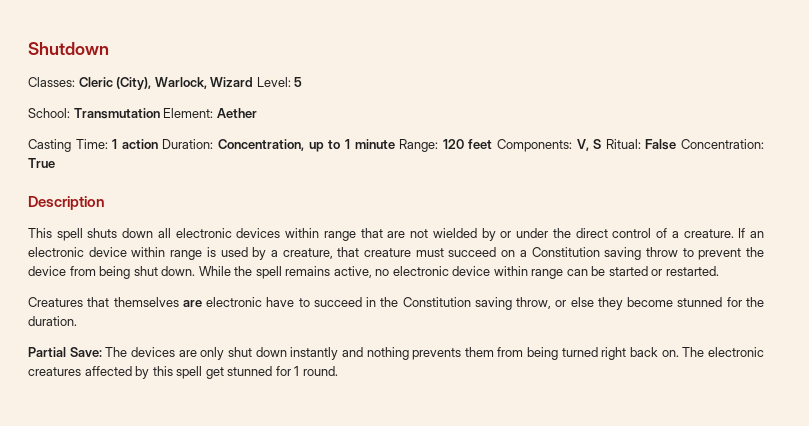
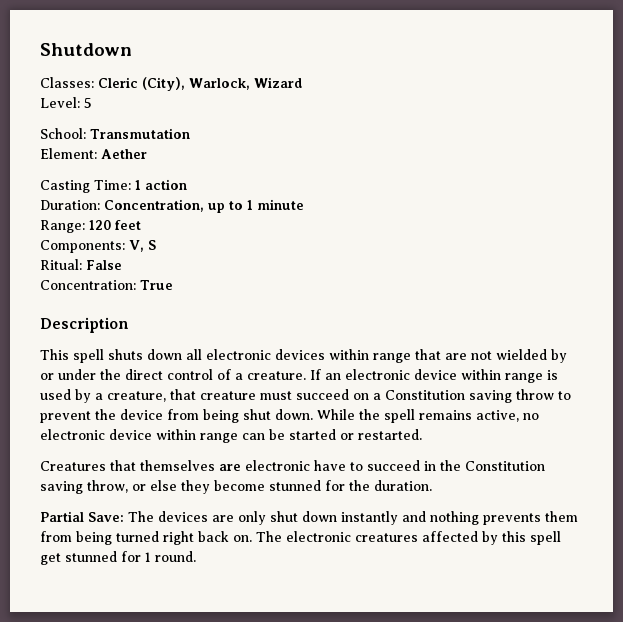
(254, 82) none -> (302, 82) //
(160, 113) none -> (190, 133) //
(158, 144) none -> (187, 184) //
(395, 144) none -> (304, 204) //
(493, 144) none -> (141, 225) //
(602, 144) none -> (156, 245) //
(677, 144) none -> (122, 265) //

